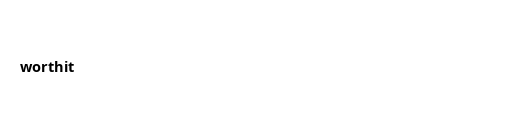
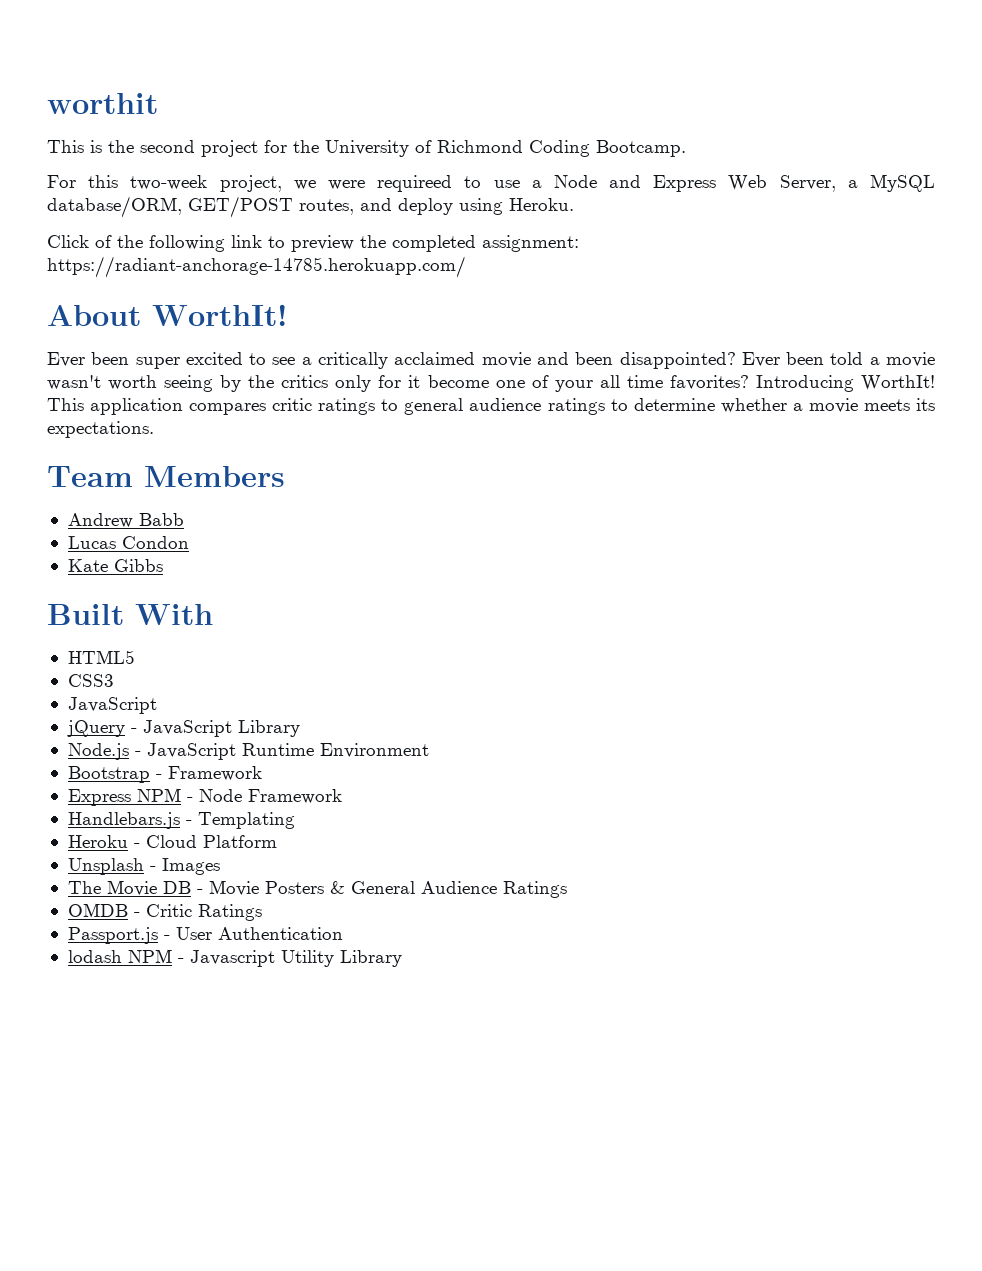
(74, 66) none -> [47,140,686,157] [47,174,935,192] [47,196,574,218] [47,235,579,252] [47,256,466,278] [47,304,288,326] [47,352,935,369] [47,375,935,392] [47,398,936,415] [47,421,154,438] [47,466,285,487] [67,513,184,528] [67,536,189,549] [67,559,163,572] [47,604,213,625] [67,650,135,664] [67,674,114,687] [67,697,157,714] [66,720,300,737] [67,743,429,760] [67,766,262,783] [67,788,342,806] [67,812,295,829] [67,835,277,848] [67,858,220,875] [67,880,567,898] [67,903,262,921] [67,927,343,944] [67,949,402,967] // This is the second project for the University of Richmond Coding Bootcamp. // For this two-week project, we were requireed to use a Node and Express Web Server, a MySQL database/ORM, GET/POST routes, and deploy using Heroku. // Click of the following link to preview the completed assignment: https://radiant-anchorage-14785.herokuapp.com/ // About WorthIt! // Ever been super excited to see a critically acclaimed movie and been disappointed? Ever been told a movie wasn't worth seeing by the critics only for it become one of your all time favorites? Introducing WorthIt! This application compares critic ratings to general audience ratings to determine whether a movie meets its expectations. // Team Members // Andrew Babb // Lucas Condon // Kate Gibbs // Built With // HTML5 // CSS3 // JavaScript // jQuery - JavaScript Library // Node.js - JavaScript Runtime Environment // Bootstrap - Framework // Express NPM - Node Framework // Handlebars.js - Templating // Heroku - Cloud Platform // Unsplash - Images // The Movie DB - Movie Posters & General Audience Ratings // OMDB - Critic Ratings // Passport.js - User Authentication // lodash NPM - Javascript Utility Library

